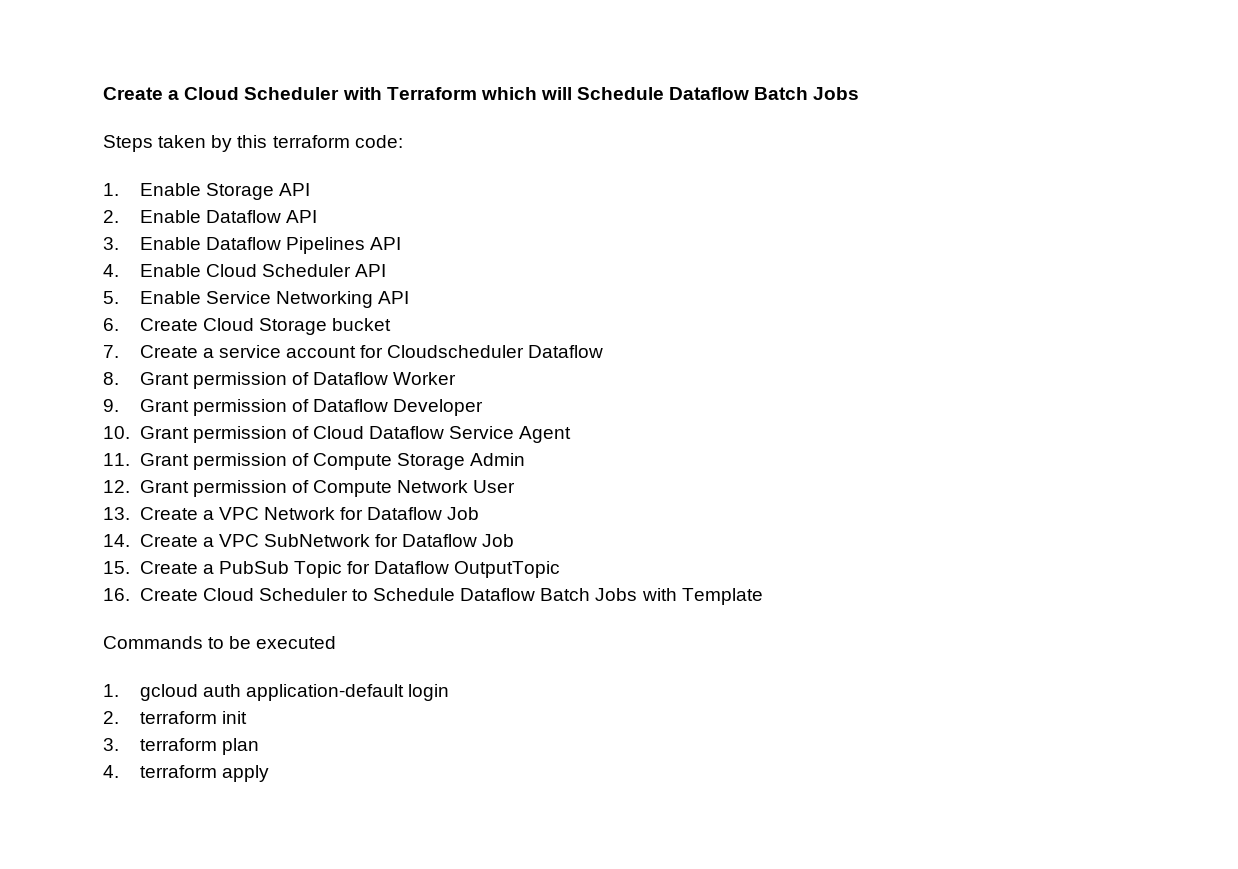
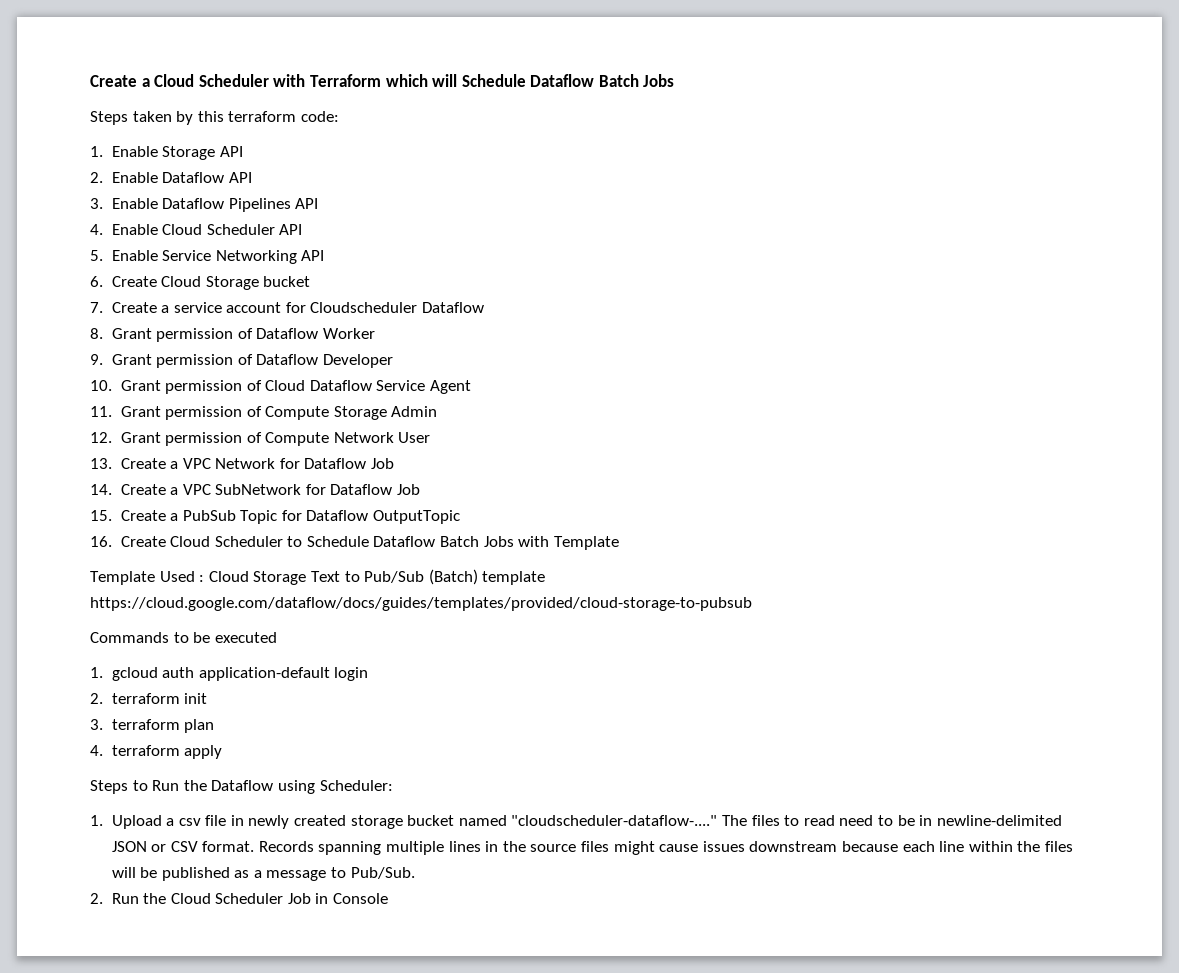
(763, 596) none -> [90,569,546,585] [90,597,752,611] // Template Used : Cloud Storage Text to Pub/Sub (Batch) template https://cloud.google.com/dataflow/docs/guides/templates/provided/cloud-storage-to-pubsub
(269, 773) none -> [90,780,393,794] [90,815,1062,829] [111,841,1073,855] [111,867,415,881] [90,893,389,904] // Steps to Run the Dataflow using Scheduler: // 1. Upload a csv file in newly created storage bucket named "cloudscheduler-dataflow-...." The files to read need to be in newline-delimited JSON or CSV format. Records spanning multiple lines in the source files might cause issues downstream because each line within the files will be published as a message to Pub/Sub. // 2. Run the Cloud Scheduler Job in Console

